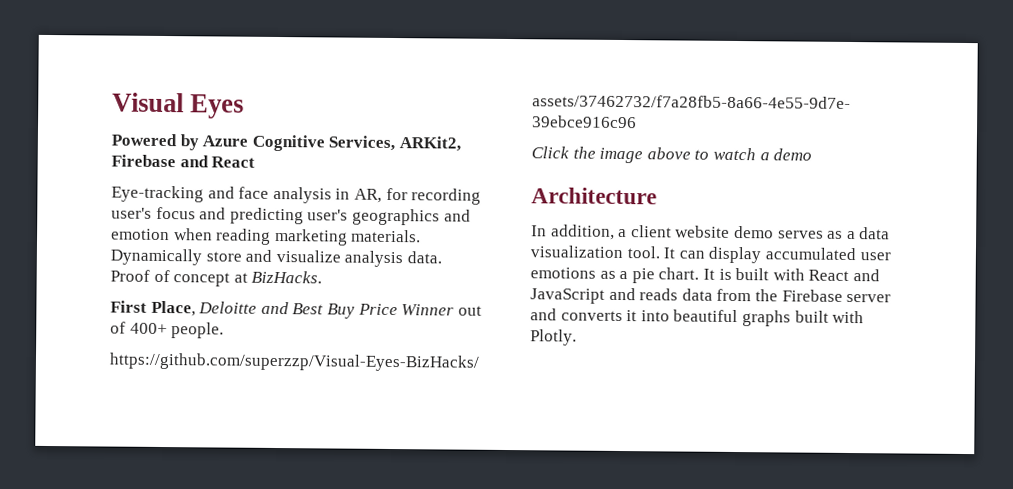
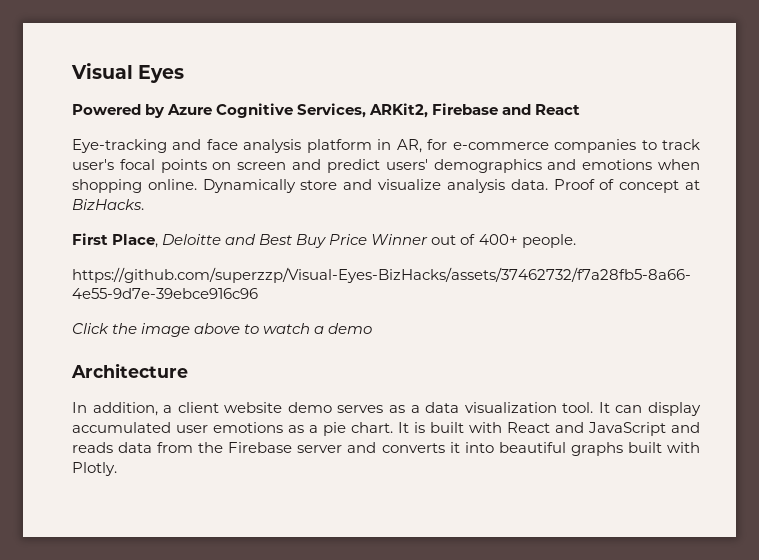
(332, 195) none -> [306,139,372,153] platform
[411,188,482,205] [111,206,471,226] [111,228,422,246] recording user's focus and predicting user's geographics and emotion when reading marketing materials. -> [452,139,700,153] [72,159,700,173] [72,179,197,193] e-commerce companies to track user's focal points on screen and predict users' demographics and emotions when shopping online.

